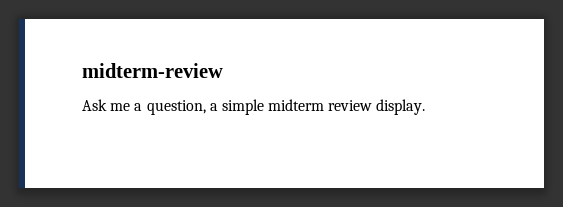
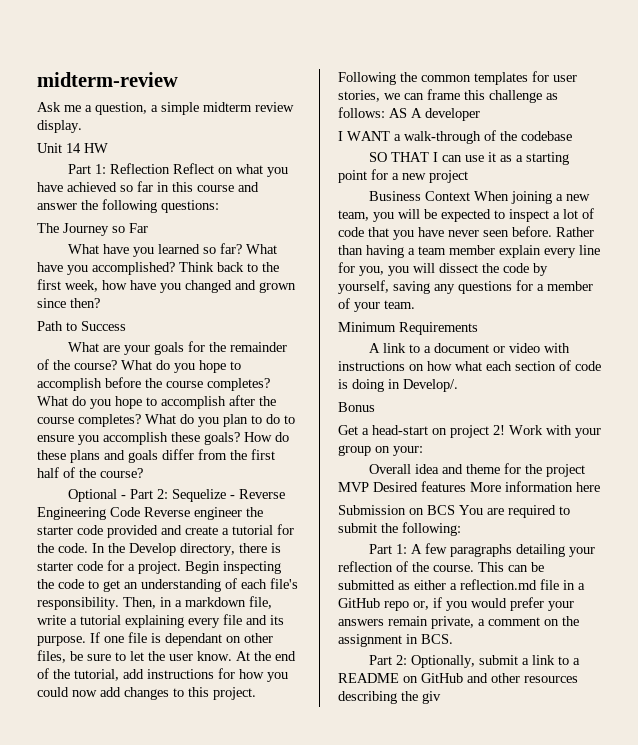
(426, 107) none -> [37,143,108,153] [67,163,288,177] [37,181,259,192] [37,199,219,213] [37,223,148,236] [67,243,277,257] [37,262,279,275] [37,279,296,293] [37,298,100,308] [37,321,126,331] [67,341,287,355] [37,359,241,373] [37,377,270,391] [37,395,276,409] [37,414,295,427] [37,432,289,445] [37,449,275,463] [37,467,143,478] [67,489,285,502] [37,507,263,520] [37,524,294,538] [37,543,281,556] [37,560,281,574] [37,578,298,592] [37,596,272,610] [37,614,284,628] [37,632,273,646] [37,650,296,663] [37,668,288,682] [37,687,256,700] [338,71,577,85] [338,89,558,103] [338,107,480,121] [338,130,572,144] [368,152,569,165] [338,169,468,183] [368,191,590,204] [338,208,594,222] [338,226,594,240] [338,245,600,258] [338,262,548,276] [338,280,593,294] [338,298,415,312] [338,322,478,335] [368,343,570,353] [338,360,601,371] [338,379,458,392] [338,402,375,412] [338,425,601,438] [338,445,423,456] [368,463,585,477] [338,481,600,492] [338,505,570,518] [338,522,461,536] [368,543,595,557] [338,561,544,572] [338,579,585,590] [338,597,574,611] [338,616,579,629] [338,634,453,647] [368,655,580,668] [338,673,578,683] [338,691,441,704] // Unit 14 HW // Part 1: Reflection Reflect on what you have achieved so far in this course and answer the following questions: // The Journey so Far // What have you learned so far? What have you accomplished? Think back to the first week, how have you changed and grown since then? // Path to Success // What are your goals for the remainder of the course? What do you hope to accomplish before the course completes? What do you hope to accomplish after the course completes? What do you plan to do to ensure you accomplish these goals? How do these plans and goals differ from the first half of the course? // Optional - Part 2: Sequelize - Reverse Engineering Code Reverse engineer the starter code provided and create a tutorial for the code. In the Develop directory, there is starter code for a project. Begin inspecting the code to get an understanding of each file's responsibility. Then, in a markdown file, write a tutorial explaining every file and its purpose. If one file is dependant on other files, be sure to let the user know. At the end of the tutorial, add instructions for how you could now add changes to this project. Following the common templates for user stories, we can frame this challenge as follows: AS A developer // I WANT a walk-through of the codebase // SO THAT I can use it as a starting point for a new project // Business Context When joining a new team, you will be expected to inspect a lot of code that you have never seen before. Rather than having a team member explain every line for you, you will dissect the code by yourself, saving any questions for a member of your team. // Minimum Requirements // A link to a document or video with instructions on how what each section of code is doing in Develop/. // Bonus // Get a head-start on project 2! Work with your group on your: // Overall idea and theme for the project MVP Desired features More information here // Submission on BCS You are required to submit the following: // Part 1: A few paragraphs detailing your reflection of the course. This can be submitted as either a reflection.md file in a GitHub repo or, if you would prefer your answers remain private, a comment on the assignment in BCS. // Part 2: Optionally, submit a link to a README on GitHub and other resources describing the giv

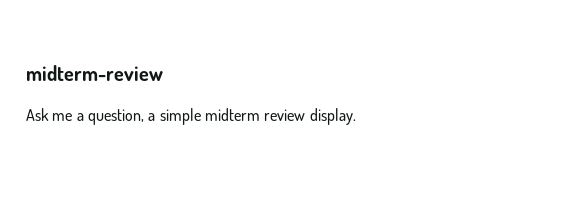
[37,143,108,153] [67,163,288,177] [37,181,259,192] [37,199,219,213] [37,223,148,236] [67,243,277,257] [37,262,279,275] [37,279,296,293] [37,298,100,308] [37,321,126,331] [67,341,287,355] [37,359,241,373] [37,377,270,391] [37,395,276,409] [37,414,295,427] [37,432,289,445] [37,449,275,463] [37,467,143,478] [67,489,285,502] [37,507,263,520] [37,524,294,538] [37,543,281,556] [37,560,281,574] [37,578,298,592] [37,596,272,610] [37,614,284,628] [37,632,273,646] [37,650,296,663] [37,668,288,682] [37,687,256,700] [338,71,577,85] [338,89,558,103] [338,107,480,121] [338,130,572,144] [368,152,569,165] [338,169,468,183] [368,191,590,204] [338,208,594,222] [338,226,594,240] [338,245,600,258] [338,262,548,276] [338,280,593,294] [338,298,415,312] [338,322,478,335] [368,343,570,353] [338,360,601,371] [338,379,458,392] [338,402,375,412] [338,425,601,438] [338,445,423,456] [368,463,585,477] [338,481,600,492] [338,505,570,518] [338,522,461,536] [368,543,595,557] [338,561,544,572] [338,579,585,590] [338,597,574,611] [338,616,579,629] [338,634,453,647] [368,655,580,668] [338,673,578,683] [338,691,441,704] // Unit 14 HW // Part 1: Reflection Reflect on what you have achieved so far in this course and answer the following questions: // The Journey so Far // What have you learned so far? What have you accomplished? Think back to the first week, how have you changed and grown since then? // Path to Success // What are your goals for the remainder of the course? What do you hope to accomplish before the course completes? What do you hope to accomplish after the course completes? What do you plan to do to ensure you accomplish these goals? How do these plans and goals differ from the first half of the course? // Optional - Part 2: Sequelize - Reverse Engineering Code Reverse engineer the starter code provided and create a tutorial for the code. In the Develop directory, there is starter code for a project. Begin inspecting the code to get an understanding of each file's responsibility. Then, in a markdown file, write a tutorial explaining every file and its purpose. If one file is dependant on other files, be sure to let the user know. At the end of the tutorial, add instructions for how you could now add changes to this project. Following the common templates for user stories, we can frame this challenge as follows: AS A developer // I WANT a walk-through of the codebase // SO THAT I can use it as a starting point for a new project // Business Context When joining a new team, you will be expected to inspect a lot of code that you have never seen before. Rather than having a team member explain every line for you, you will dissect the code by yourself, saving any questions for a member of your team. // Minimum Requirements // A link to a document or video with instructions on how what each section of code is doing in Develop/. // Bonus // Get a head-start on project 2! Work with your group on your: // Overall idea and theme for the project MVP Desired features More information here // Submission on BCS You are required to submit the following: // Part 1: A few paragraphs detailing your reflection of the course. This can be submitted as either a reflection.md file in a GitHub repo or, if you would prefer your answers remain private, a comment on the assignment in BCS. // Part 2: Optionally, submit a link to a README on GitHub and other resources describing the giv -> (356, 116) none

